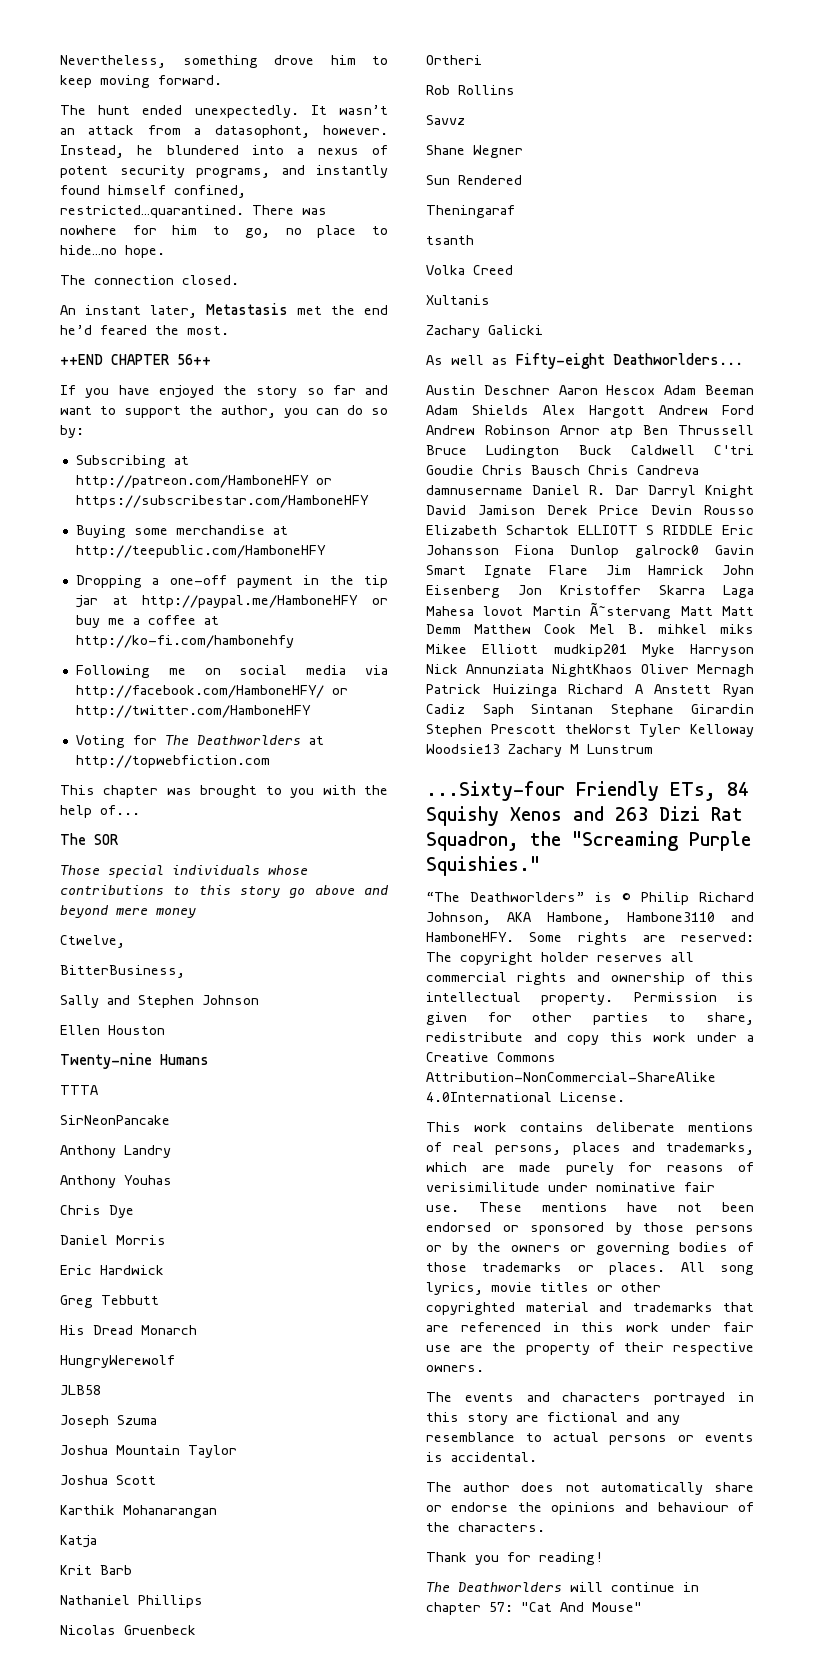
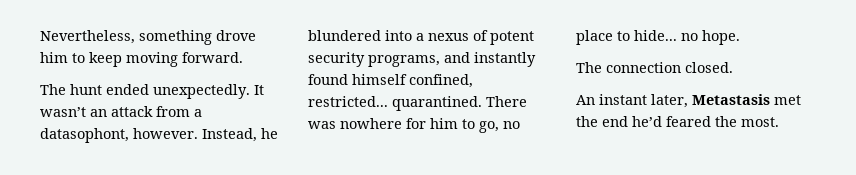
[60,205,244,218] restricted…quarantined. -> [308,96,482,111] restricted... quarantined.
[60,245,117,255] hide…no -> [634,30,698,41] hide... no
[60,354,211,365] [60,385,388,398] [60,405,388,418] [60,425,84,438] [75,455,189,468] [75,475,332,488] [75,495,369,508] [75,525,288,538] [75,545,326,558] [75,575,388,588] [75,595,388,608] [75,615,219,628] [75,635,294,648] [75,665,388,678] [75,685,348,698] [75,705,311,718] [75,735,324,748] [75,755,270,768] [60,785,388,798] [60,805,140,818] [60,833,118,845] [60,865,308,878] [60,885,389,898] [60,905,196,918] [60,935,125,948] [60,965,185,978] [60,995,259,1008] [60,1025,165,1035] [60,1053,209,1069] [60,1085,98,1095] [60,1115,170,1125] [60,1145,171,1158] [60,1175,172,1188] [60,1205,134,1218] [60,1235,166,1245] [60,1265,164,1275] [60,1295,159,1308] [60,1325,197,1335] [60,1355,175,1368] [60,1385,101,1395] [60,1415,157,1428] [60,1445,237,1458] [60,1475,156,1485] [60,1505,217,1518] [60,1535,97,1548] [60,1565,132,1575] [60,1595,203,1608] [60,1625,196,1635] [426,55,482,65] [426,85,515,95] [426,115,465,125] [426,145,523,158] [426,175,522,185] [426,205,515,218] [426,235,474,245] [426,265,513,275] [426,295,490,305] [426,325,543,338] [426,353,743,369] [426,385,754,395] [426,405,754,418] [426,425,754,438] [426,445,754,458] [426,465,699,475] [426,485,754,498] [426,505,754,515] [426,525,754,535] [426,545,754,558] [426,565,754,578] [426,585,754,598] [426,602,754,619] [426,624,754,634] [426,644,754,657] [426,664,754,677] [426,684,754,697] [426,704,754,717] [426,724,754,737] [426,744,653,757] [426,781,749,801] [426,806,743,826] [426,831,751,851] [426,856,540,876] [426,892,754,905] [426,912,754,925] [426,932,754,945] [426,952,694,965] [426,972,754,985] [426,992,754,1005] [426,1012,754,1025] [426,1032,754,1045] [426,1052,556,1062] [426,1072,716,1082] [426,1092,625,1102] [426,1122,754,1132] [426,1142,754,1155] [426,1162,754,1175] [426,1182,715,1192] [426,1202,754,1212] [426,1222,754,1235] [426,1242,754,1255] [426,1262,754,1275] [426,1282,661,1295] [426,1302,754,1315] [426,1322,754,1332] [426,1342,754,1355] [426,1365,484,1372] [426,1392,754,1405] [426,1412,680,1425] [426,1432,754,1445] [426,1452,537,1462] [426,1482,754,1495] [426,1502,754,1515] [426,1522,545,1532] [426,1552,603,1565] [426,1582,699,1592] [426,1602,642,1615] // ++END CHAPTER 56++ // If you have enjoyed the story so far and want to support the author, you can do so by: // Subscribing at http://patreon.com/HamboneHFY or https://subscribestar.com/HamboneHFY // Buying some merchandise at http://teepublic.com/HamboneHFY // Dropping a one-off payment in the tip jar at http://paypal.me/HamboneHFY or buy me a coffee at http://ko-fi.com/hambonehfy // Following me on social media via http://facebook.com/HamboneHFY/ or http://twitter.com/HamboneHFY // Voting for The Deathworlders at http://topwebfiction.com // This chapter was brought to you with the help of... // The SOR // Those special individuals whose contributions to this story go above and beyond mere money // Ctwelve, // BitterBusiness, // Sally and Stephen Johnson // Ellen Houston // Twenty-nine Humans // TTTA // SirNeonPancake // Anthony Landry // Anthony Youhas // Chris Dye // Daniel Morris // Eric Hardwick // Greg Tebbutt // His Dread Monarch // HungryWerewolf // JLB58 // Joseph Szuma // Joshua Mountain Taylor // Joshua Scott // Karthik Mohanarangan // Katja // Krit Barb // Nathaniel Phillips // Nicolas Gruenbeck // Ortheri // Rob Rollins // Savvz // Shane Wegner // Sun Rendered // Theningaraf // tsanth // Volka Creed // Xultanis // Zachary Galicki // As well as Fifty-eight Deathworlders... // Austin Deschner Aaron Hescox Adam Beeman Adam Shields Alex Hargott Andrew Ford Andrew Robinson Arnor atp Ben Thrussell Bruce Ludington Buck Caldwell C'tri Goudie Chris Bausch Chris Candreva damnusername Daniel R. Dar Darryl Knight David Jamison Derek Price Devin Rousso Elizabeth Schartok ELLIOTT S RIDDLE Eric Johansson Fiona Dunlop galrock0 Gavin Smart Ignate Flare Jim Hamrick John Eisenberg Jon Kristoffer Skarra Laga Mahesa lovot Martin Ã˜stervang Matt Matt Demm Matthew Cook Mel B. mihkel miks Mikee Elliott mudkip201 Myke Harryson Nick Annunziata NightKhaos Oliver Mernagh Patrick Huizinga Richard A Anstett Ryan Cadiz Saph Sintanan Stephane Girardin Stephen Prescott theWorst Tyler Kelloway Woodsie13 Zachary M Lunstrum // ...Sixty-four Friendly ETs, 84 Squishy Xenos and 263 Dizi Rat Squadron, the "Screaming Purple Squishies." // “The Deathworlders” is © Philip Richard Johnson, AKA Hambone, Hambone3110 and HamboneHFY. Some rights are reserved: The copyright holder reserves all commercial rights and ownership of this intellectual property. Permission is given for other parties to share, redistribute and copy this work under a Creative Commons Attribution-NonCommercial-ShareAlike 4.0International License. // This work contains deliberate mentions of real persons, places and trademarks, which are made purely for reasons of verisimilitude under nominative fair use. These mentions have not been endorsed or sponsored by those persons or by the owners or governing bodies of those trademarks or places. All song lyrics, movie titles or other copyrighted material and trademarks that are referenced in this work under fair use are the property of their respective owners. // The events and characters portrayed in this story are fictional and any resemblance to actual persons or events is accidental. // The author does not automatically share or endorse the opinions and behaviour of the characters. // Thank you for reading! // The Deathworlders will continue in chapter 57: "Cat And Mouse" -> (779, 122) none

